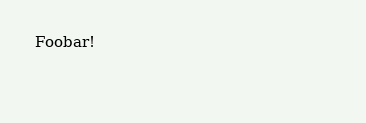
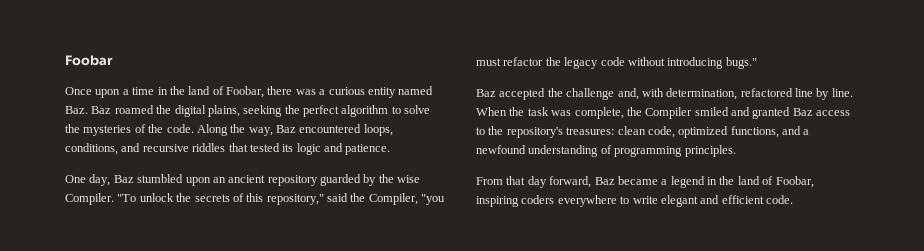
[35,36,95,47] Foobar! -> [65,55,113,66] [65,86,434,98] [65,105,431,117] [65,124,393,136] [65,143,391,155] [65,174,421,186] [65,193,446,205] [476,57,757,69] [476,88,853,100] [476,107,851,119] [476,126,810,138] [476,145,736,157] [476,176,814,188] [476,195,793,207] Foobar // Once upon a time in the land of Foobar, there was a curious entity named Baz. Baz roamed the digital plains, seeking the perfect algorithm to solve the mysteries of the code. Along the way, Baz encountered loops, conditions, and recursive riddles that tested its logic and patience. // One day, Baz stumbled upon an ancient repository guarded by the wise Compiler. "To unlock the secrets of this repository," said the Compiler, "you must refactor the legacy code without introducing bugs." // Baz accepted the challenge and, with determination, refactored line by line. When the task was complete, the Compiler smiled and granted Baz access to the repository's treasures: clean code, optimized functions, and a newfound understanding of programming principles. // From that day forward, Baz became a legend in the land of Foobar, inspiring coders everywhere to write elegant and efficient code.

